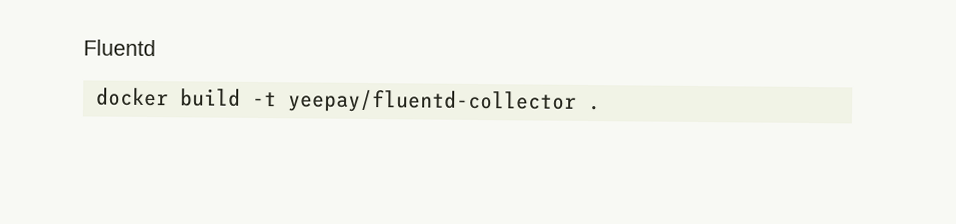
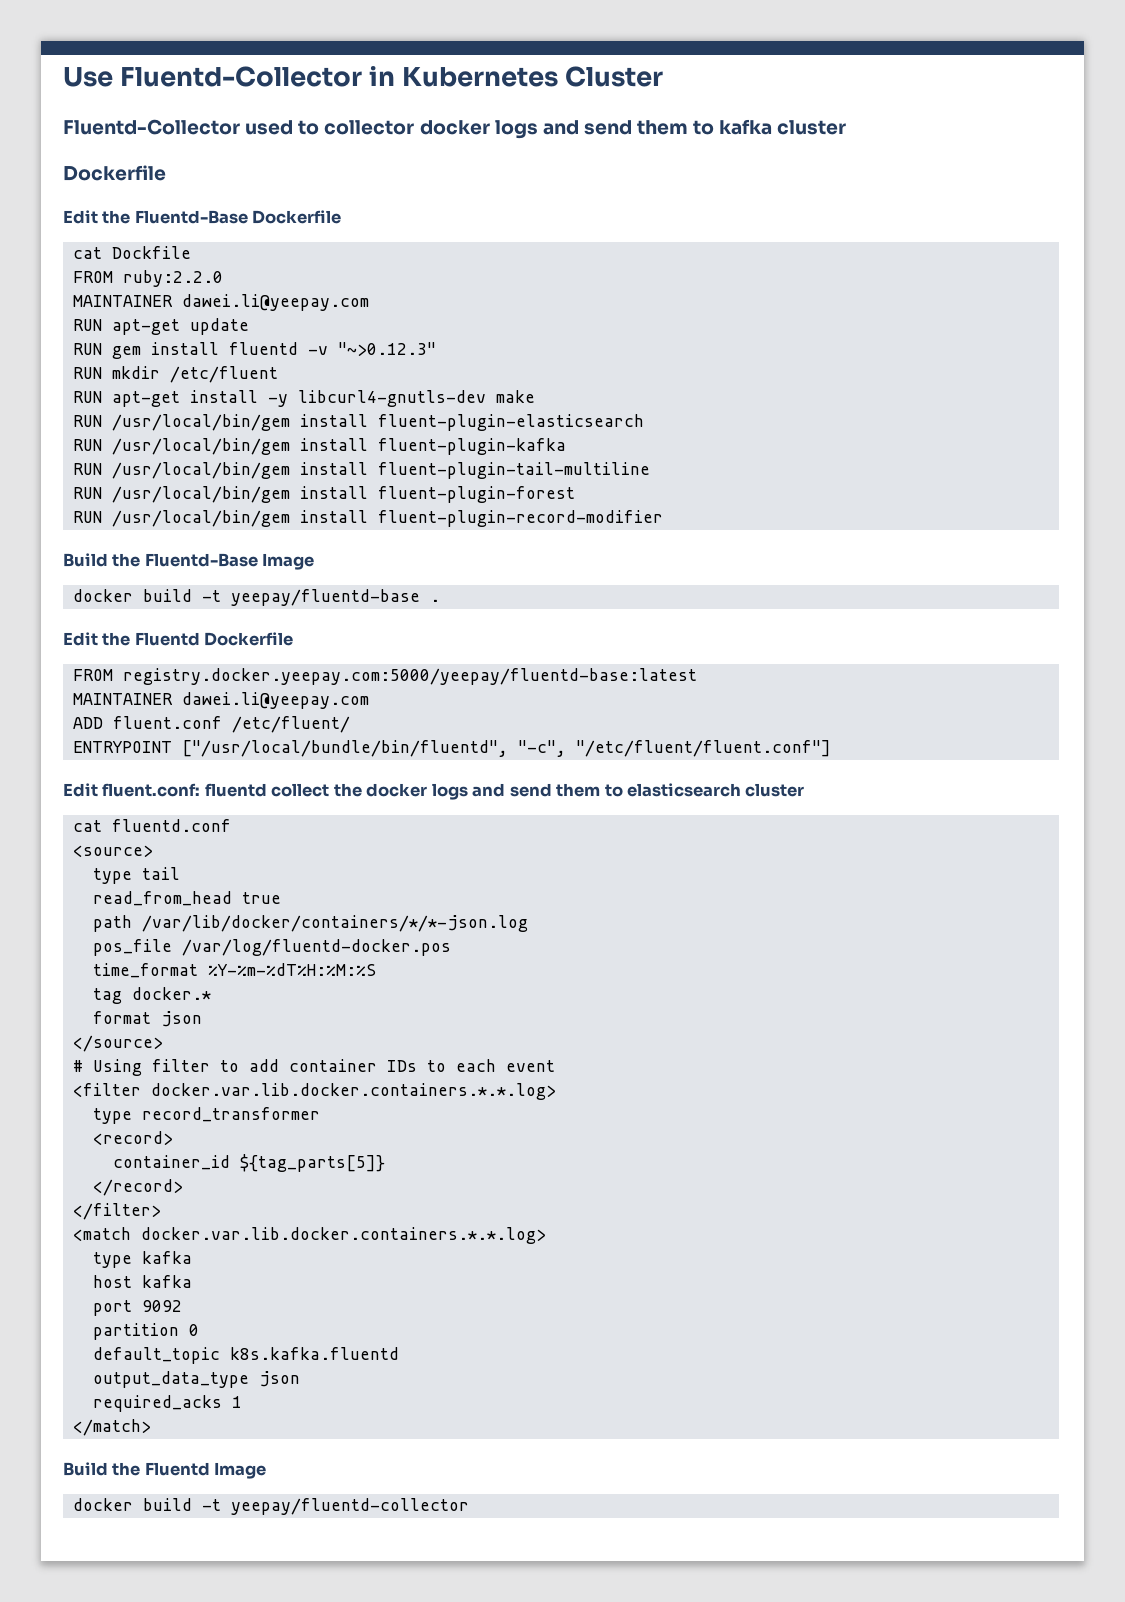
[83,39,156,57] Fluentd -> [63,66,664,87] [63,119,847,139] [63,165,166,181] [63,210,342,224] [73,246,192,259] [73,270,224,287] [73,294,370,311] [73,318,250,335] [73,342,437,359] [73,366,279,383] [73,390,536,407] [73,414,645,431] [73,438,567,455] [73,462,651,479] [73,486,576,503] [73,510,664,527] [63,553,315,570] [73,589,441,606] [63,632,294,646] [73,668,698,685] [73,692,370,709] [73,716,351,733] [73,740,832,757] [63,783,805,800] [73,819,232,832] [73,845,154,857] [93,867,181,884] [93,891,282,906] [93,915,529,932] [93,939,452,956] [93,963,377,978] [93,987,212,1004] [93,1011,203,1027] [73,1035,164,1052] [73,1059,556,1076] [73,1083,557,1100] [93,1107,321,1124] [93,1131,174,1145] [113,1154,386,1172] [93,1179,184,1196] [73,1203,162,1220] [73,1227,547,1244] [93,1251,193,1268] [93,1275,193,1288] [93,1300,183,1316] [93,1323,200,1340] [93,1347,400,1364] [93,1371,301,1388] [93,1395,243,1412] [73,1419,152,1436] [63,1462,267,1479] Use Fluentd-Collector in Kubernetes Cluster // Fluentd-Collector used to collector docker logs and send them to kafka cluster // Dockerfile // Edit the Fluentd-Base Dockerfile // cat Dockfile // FROM ruby:2.2.0 // MAINTAINER dawei.li@yeepay.com // RUN apt-get update // RUN gem install fluentd -v "~>0.12.3" // RUN mkdir /etc/fluent // RUN apt-get install -y libcurl4-gnutls-dev make // RUN /usr/local/bin/gem install fluent-plugin-elasticsearch // RUN /usr/local/bin/gem install fluent-plugin-kafka // RUN /usr/local/bin/gem install fluent-plugin-tail-multiline // RUN /usr/local/bin/gem install fluent-plugin-forest // RUN /usr/local/bin/gem install fluent-plugin-record-modifier // Build the Fluentd-Base Image // docker build -t yeepay/fluentd-base . // Edit the Fluentd Dockerfile // FROM registry.docker.yeepay.com:5000/yeepay/fluentd-base:latest // MAINTAINER dawei.li@yeepay.com // ADD fluent.conf /etc/fluent/ // ENTRYPOINT ["/usr/local/bundle/bin/fluentd", "-c", "/etc/fluent/fluent.conf"] // Edit fluent.conf: fluentd collect the docker logs and send them to elasticsearch cluster // cat fluentd.conf // <source> // type tail // read_from_head true // path /var/lib/docker/containers/*/*-json.log // pos_file /var/log/fluentd-docker.pos // time_format %Y-%m-%dT%H:%M:%S // tag docker.* // format json // </source> // # Using filter to add container IDs to each event // <filter docker.var.lib.docker.containers.*.*.log> // type record_transformer // <record> // container_id ${tag_parts[5]} // </record> // </filter> // <match docker.var.lib.docker.containers.*.*.log> // type kafka // host kafka // port 9092 // partition 0 // default_topic k8s.kafka.fluentd // output_data_type json // required_acks 1 // </match> // Build the Fluentd Image
[587,104,601,111] . -> (470, 1506) none

